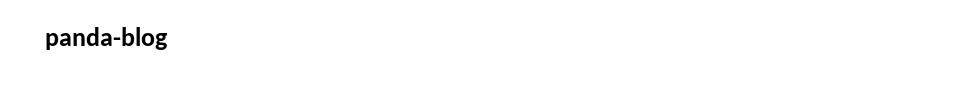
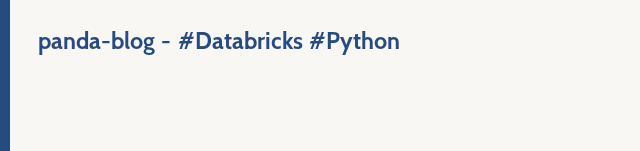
(168, 38) none -> [161,31,401,55] - #Databricks #Python

